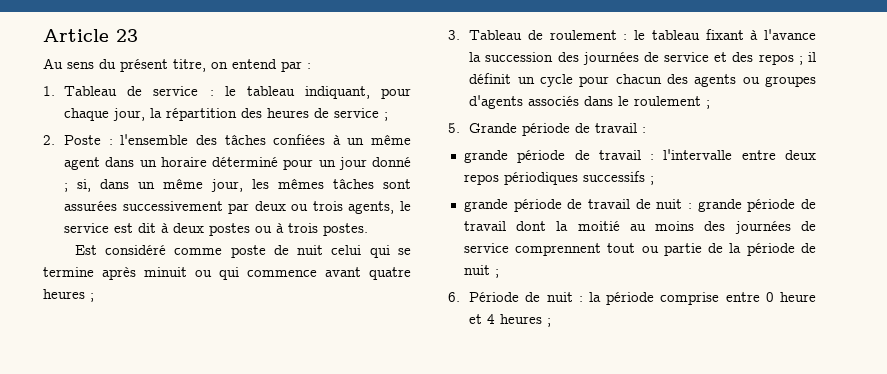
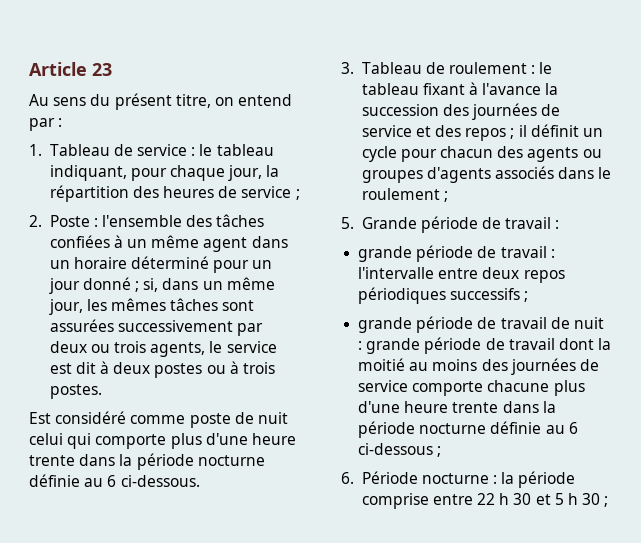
[398,248,411,255] [43,267,411,280] [43,289,94,302] se termine après minuit ou qui commence avant quatre heures ; -> [95,433,296,449] [29,453,265,470] [29,474,200,487] comporte plus d'une heure trente dans la période nocturne définie au 6 ci-dessous.
[515,243,816,256] [463,265,490,275] comprennent tout ou partie de la période de nuit -> [412,380,585,396] [358,401,556,413] [358,421,578,438] [358,443,434,455] comporte chacune plus d'une heure trente dans la période nocturne définie au 6 ci-dessous
[525,292,573,302] de nuit -> [421,473,489,484] nocturne
[765,292,816,302] [469,314,543,324] 0 heure et 4 heures -> [477,493,601,505] 22 h 30 et 5 h 30

